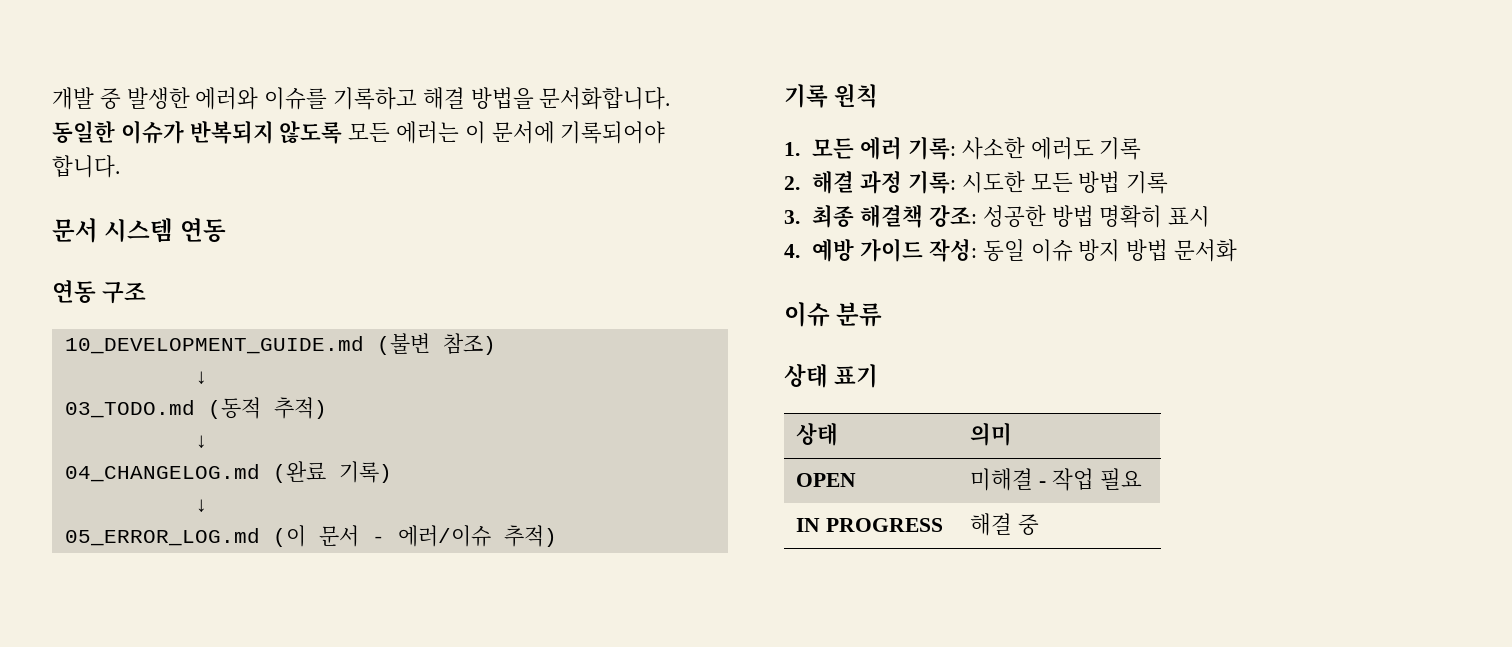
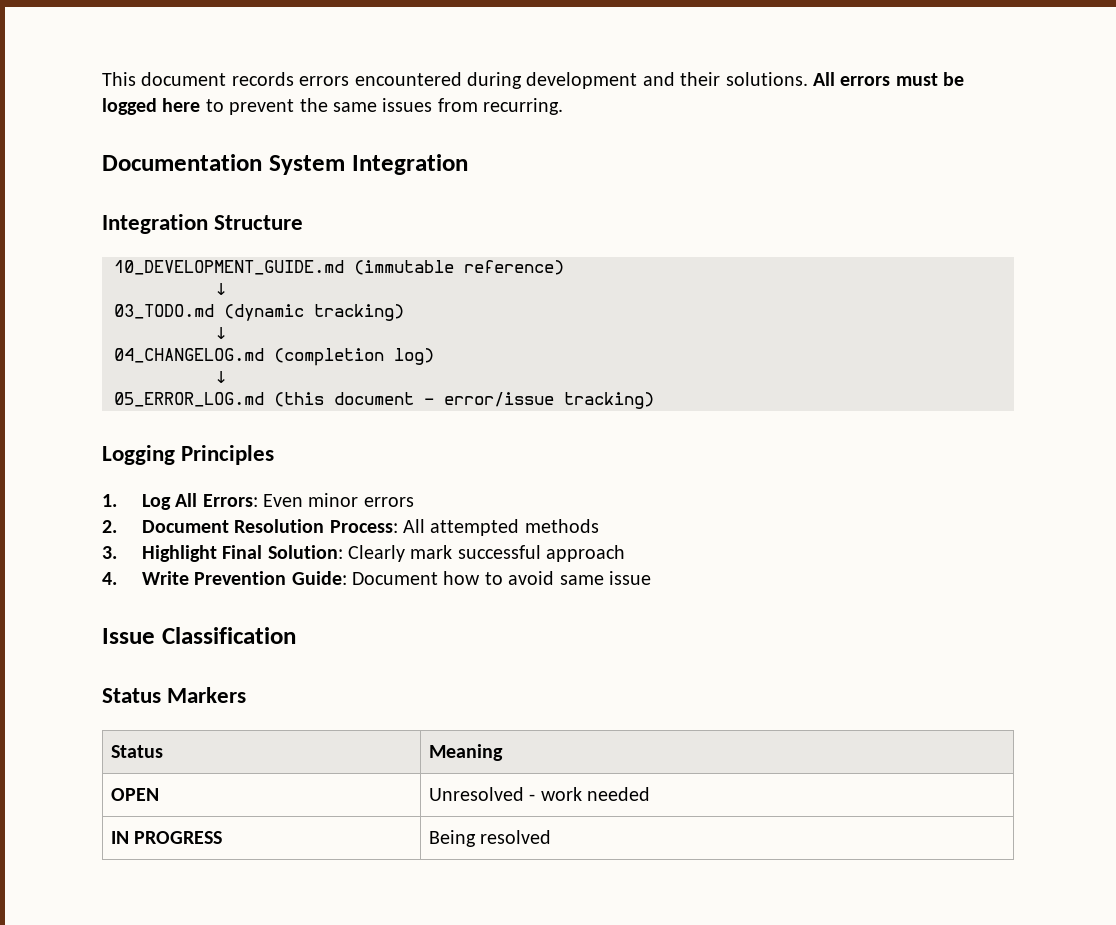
[52,87,671,110] [52,120,666,144] [52,155,120,178] [52,218,226,243] [52,280,147,304] 개발 중 발생한 에러와 이슈를 기록하고 해결 방법을 문서화합니다. 동일한 이슈가 반복되지 않도록 모든 에러는 이 문서에 기록되어야 합니다. // 문서 시스템 연동 // 연동 구조 -> [102,72,965,89] [102,98,564,115] [102,154,468,175] [102,214,304,234] This document records errors encountered during development and their solutions. All errors must be logged here to prevent the same issues from recurring. // Documentation System Integration // Integration Structure
[376,333,496,355] (불변 참조) -> [354,260,564,275] (immutable reference)
[207,397,327,419] (동적 추적) -> [224,304,404,321] (dynamic tracking)
[272,461,392,483] (완료 기록) -> [274,348,434,366] (completion log)
[272,525,557,547] [784,84,879,108] [784,136,1142,160] [784,170,1169,194] [784,205,1211,228] [784,238,1238,262] [784,302,883,327] [784,364,879,388] [796,423,839,446] [970,423,1013,446] [796,473,857,487] [970,468,1142,491] (이 문서 - 에러/이슈 추적) // 기록 원칙 // 1. 모든 에러 기록: 사소한 에러도 기록 // 2. 해결 과정 기록: 시도한 모든 방법 기록 // 3. 최종 해결책 강조: 성공한 방법 명확히 표시 // 4. 예방 가이드 작성: 동일 이슈 방지 방법 문서화 // 이슈 분류 // 상태 표기 // 상태 | 의미 // OPEN | 미해결 - 작업 필요 -> [274,392,654,409] [102,445,275,465] [102,493,414,510] [102,519,599,536] [102,545,626,562] [102,571,651,585] [102,627,296,644] [102,687,247,703] [110,745,163,758] [428,744,503,761] [110,788,159,801] [428,787,650,801] (this document - error/issue tracking) // Logging Principles // 1. Log All Errors: Even minor errors // 2. Document Resolution Process: All attempted methods // 3. Highlight Final Solution: Clearly mark successful approach // 4. Write Prevention Guide: Document how to avoid same issue // Issue Classification // Status Markers // Status | Meaning // OPEN | Unresolved - work needed
[970,513,1040,536] 해결 중 -> [428,830,552,847] Being resolved

